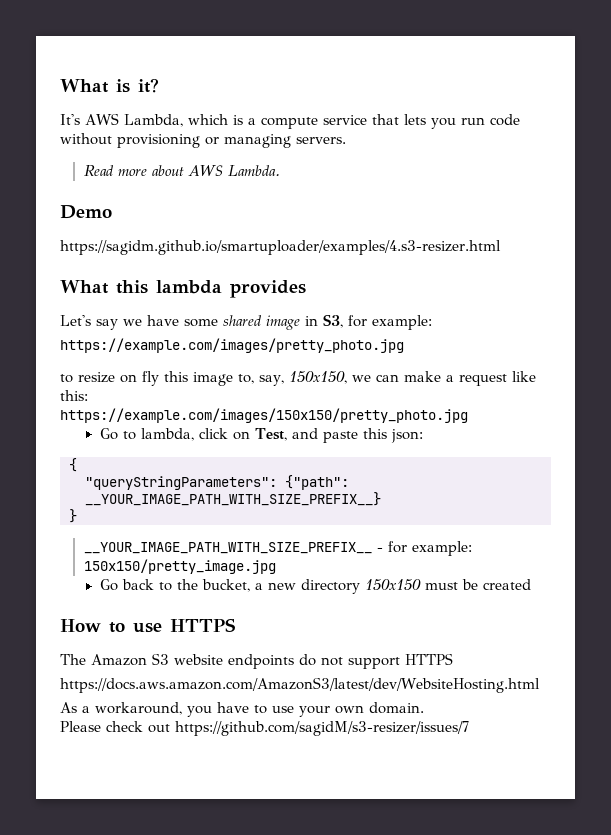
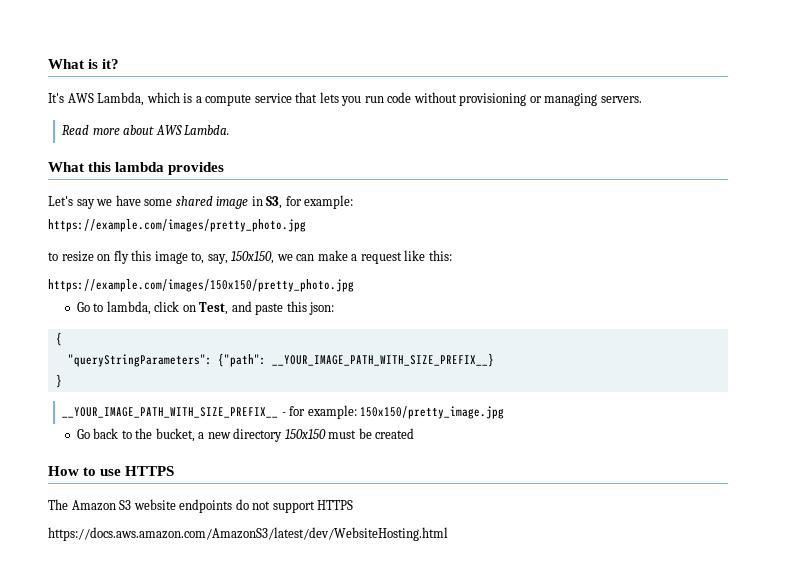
[60,205,112,219] [60,240,501,255] // Demo // https://sagidm.github.io/smartuploader/examples/4.s3-resizer.html -> (230, 130) none
[60,702,424,717] [60,721,469,736] // As a workaround, you have to use your own domain. // Please check out https://github.com/sagidM/s3-resizer/issues/7 -> (448, 534) none

